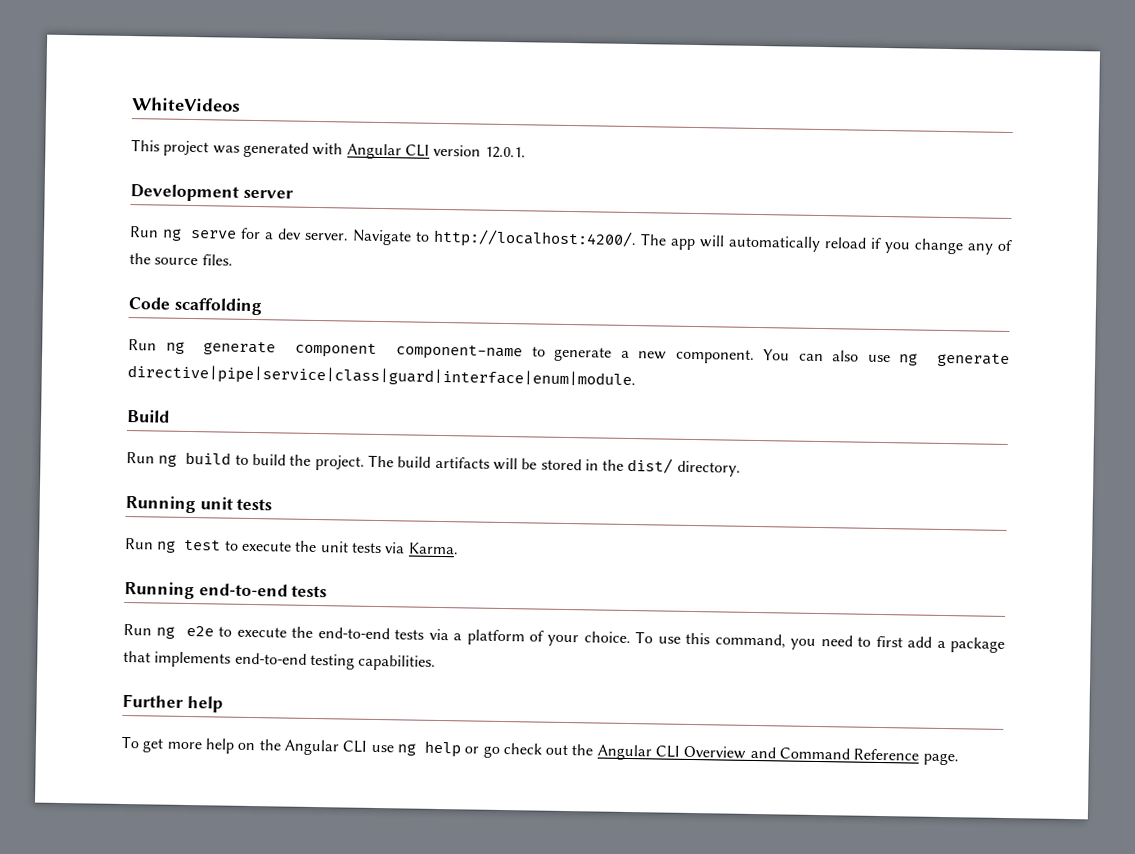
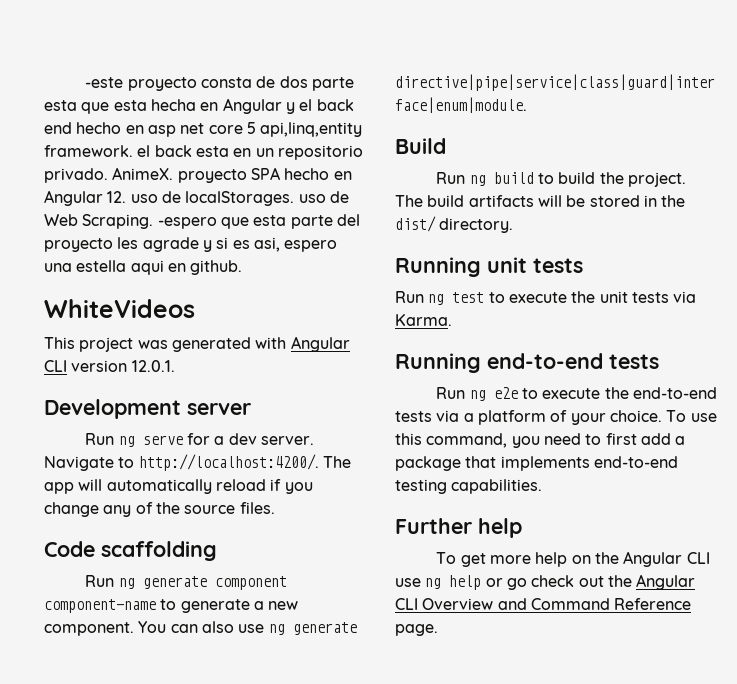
(131, 104) none -> [85,76,354,91] [44,98,354,114] [44,122,363,137] [44,145,363,160] [44,167,352,183] [44,190,349,206] [44,214,360,229] [44,237,338,252] [44,260,243,275] -este proyecto consta de dos parte esta que esta hecha en Angular y el back end hecho en asp net core 5 api,linq,entity framework. el back esta en un repositorio privado. AnimeX. proyecto SPA hecho en Angular 12. uso de localStorages. uso de Web Scraping. -espero que esta parte del proyecto les agrade y si es asi, espero una estella aqui en github. //

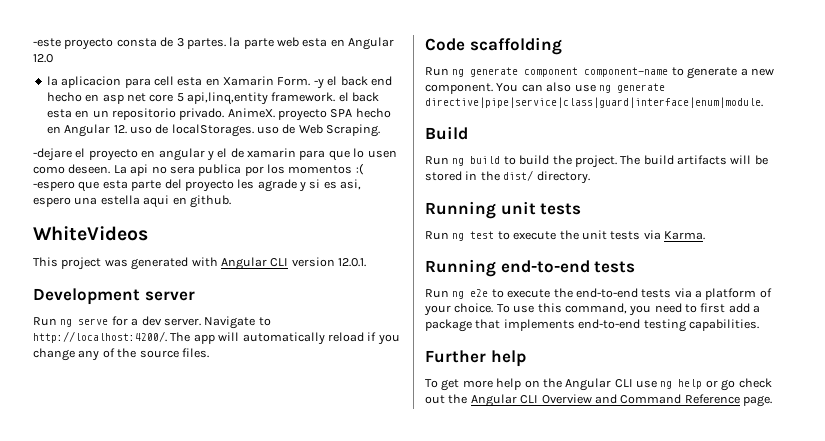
[279,76,354,91] [44,98,295,114] dos parte esta que esta hecha en Angular y -> [176,37,395,50] [33,54,53,63] [46,76,324,89] 3 partes. la parte web esta en Angular 12.0 // la aplicacion para cell esta en Xamarin Form. -y
(154, 221) none -> [33,148,397,161] [33,163,364,176] // -dejare el proyecto en angular y el de xamarin para que lo usen como deseen. La api no sera publica por los momentos :(

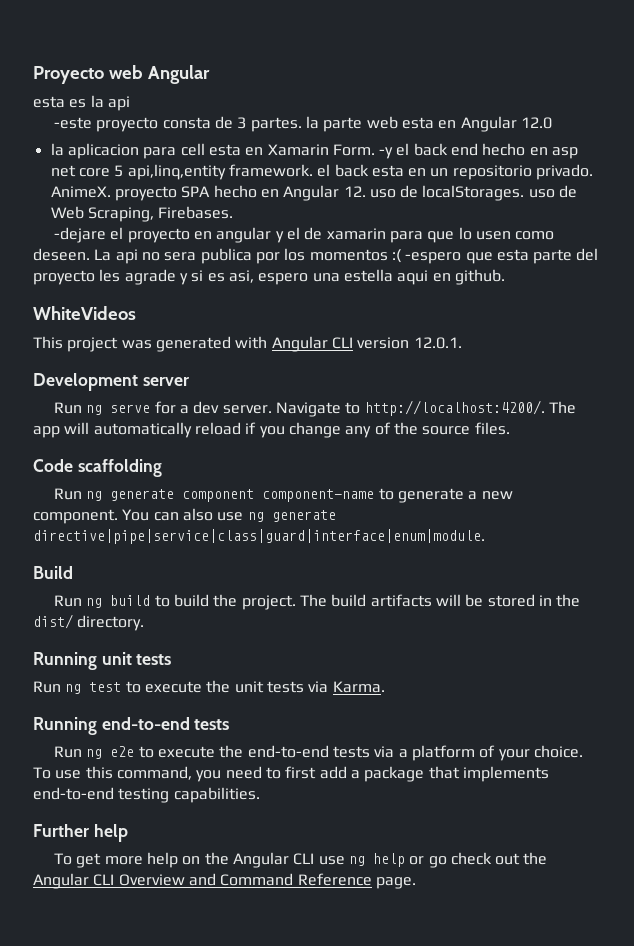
(33, 42) none -> [33,65,210,84] [33,95,130,111] Proyecto web Angular // esta es la api //
[326,124,381,137] Scraping. -> [87,206,234,222] Scraping, Firebases.

